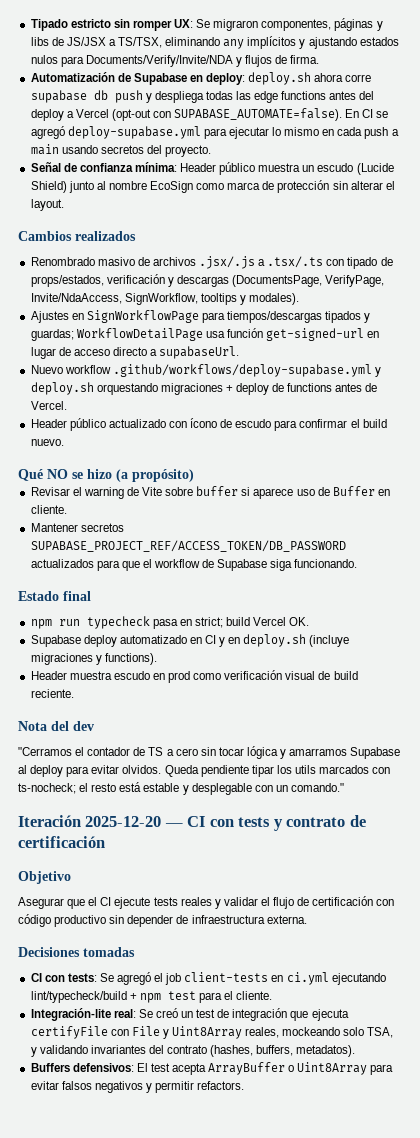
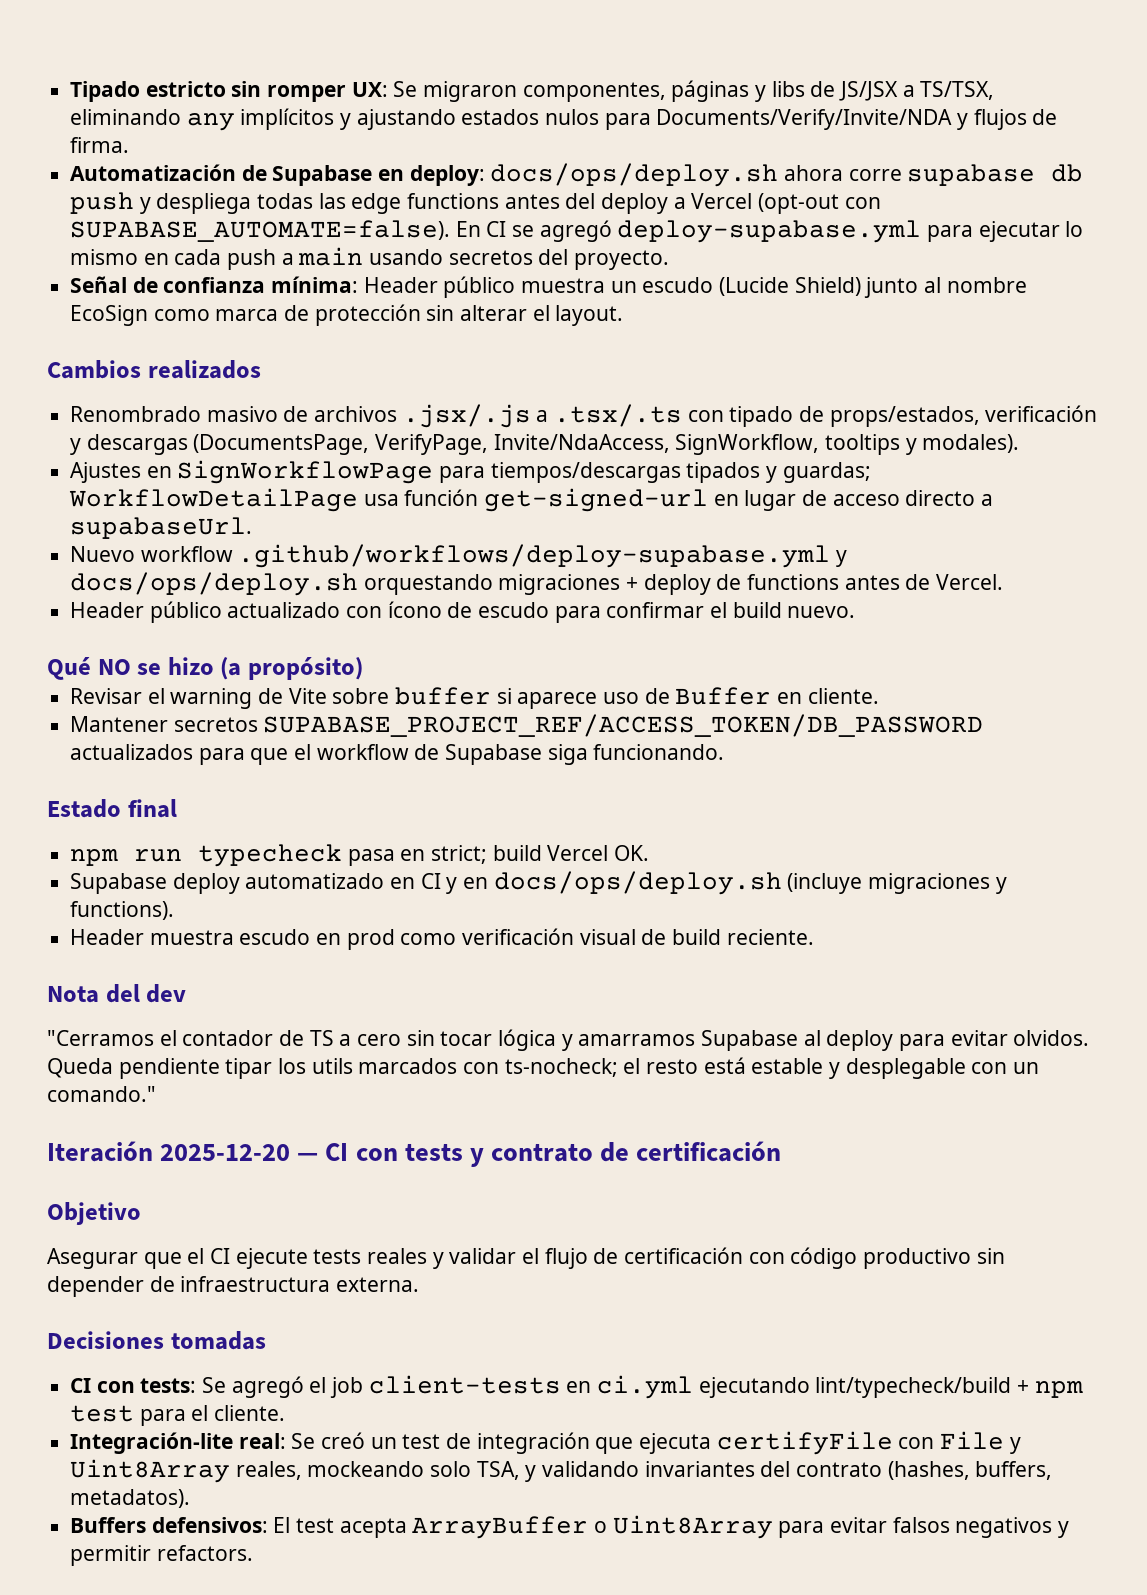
[248,72,312,85] deploy.sh -> [490,163,779,187] docs/ops/deploy.sh
[30,382,94,395] deploy.sh -> [70,572,359,596] docs/ops/deploy.sh
[243,634,307,647] deploy.sh -> [493,871,782,895] docs/ops/deploy.sh

